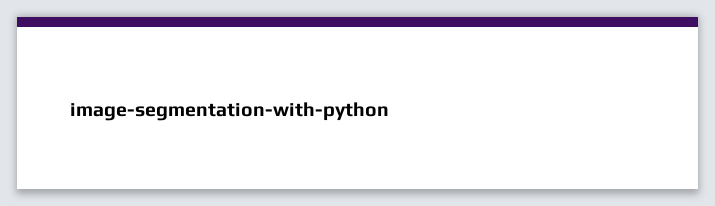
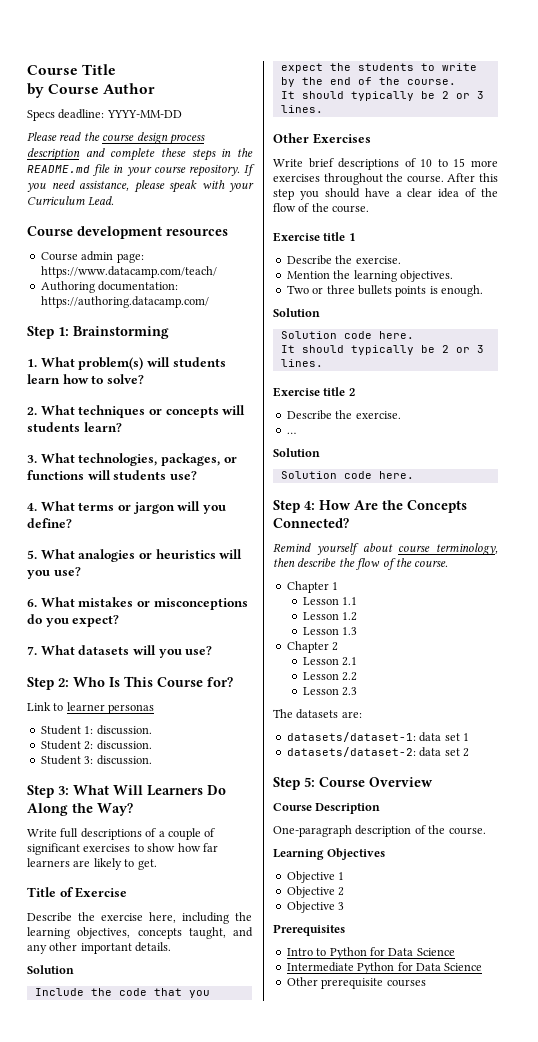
[70,102,389,121] image-segmentation-with-python -> [27,64,117,75] [27,83,156,98] [27,109,182,121] [27,132,205,145] [27,148,253,161] [27,164,255,177] [27,180,254,193] [27,196,115,206] [27,226,228,239] [40,251,144,263] [40,266,217,278] [40,281,179,293] [40,296,209,308] [27,326,169,339] [27,357,226,370] [27,374,144,384] [27,405,246,418] [27,422,122,432] [27,453,237,466] [27,470,197,480] [27,501,226,514] [27,518,72,528] [27,549,243,562] [27,567,81,579] [27,597,248,610] [27,614,120,627] [27,645,213,658] [27,676,233,690] [27,702,155,714] [40,725,152,735] [40,740,152,750] [40,755,152,765] [27,785,226,798] [27,803,133,816] [27,828,216,840] [27,843,218,855] [27,858,157,870] [27,887,128,898] [27,912,252,924] [27,927,253,939] [27,942,172,954] [27,965,74,974] [34,988,210,998] [280,63,477,73] [280,77,456,87] [280,91,484,101] [280,105,323,113] [273,133,371,144] [273,158,499,170] [273,173,498,185] [273,188,498,200] [273,203,370,213] [273,232,355,242] [286,255,401,265] [286,270,453,282] [286,285,483,297] [273,308,320,317] [280,331,414,339] [280,345,484,355] [280,359,323,367] [273,387,355,397] [286,410,401,420] [286,432,296,434] [273,448,320,457] [280,471,414,479] [273,500,467,513] [273,518,349,528] [273,543,498,555] [273,558,449,570] [286,581,339,593] [303,597,358,605] [303,612,358,621] [303,627,358,635] [286,641,339,653] [303,657,358,666] [303,672,358,681] [303,687,358,696] [273,709,362,719] [286,732,469,742] [286,747,469,757] [273,777,433,790] [273,803,381,814] [273,825,486,837] [273,848,386,860] [286,871,345,883] [286,886,345,898] [286,901,345,913] [273,924,345,936] [286,947,455,959] [286,962,483,974] [286,977,426,989] Course Title // by Course Author // Specs deadline: YYYY-MM-DD // Please read the course design process description and complete these steps in the README.md file in your course repository. If you need assistance, please speak with your Curriculum Lead. // Course development resources // Course admin page: https://www.datacamp.com/teach/ // Authoring documentation: https://authoring.datacamp.com/ // Step 1: Brainstorming // 1. What problem(s) will students learn how to solve? // 2. What techniques or concepts will students learn? // 3. What technologies, packages, or functions will students use? // 4. What terms or jargon will you define? // 5. What analogies or heuristics will you use? // 6. What mistakes or misconceptions do you expect? // 7. What datasets will you use? // Step 2: Who Is This Course for? // Link to learner personas // Student 1: discussion. // Student 2: discussion. // Student 3: discussion. // Step 3: What Will Learners Do Along the Way? // Write full descriptions of a couple of significant exercises to show how far learners are likely to get. // Title of Exercise // Describe the exercise here, including the learning objectives, concepts taught, and any other important details. // Solution // Include the code that you expect the students to write by the end of the course. // It should typically be 2 or 3 lines. // Other Exercises // Write brief descriptions of 10 to 15 more exercises throughout the course. After this step you should have a clear idea of the flow of the course. // Exercise title 1 // Describe the exercise. // Mention the learning objectives. // Two or three bullets points is enough. // Solution // Solution code here. // It should typically be 2 or 3 lines. // Exercise title 2 // Describe the exercise. // … // Solution // Solution code here. // Step 4: How Are the Concepts Connected? // Remind yourself about course terminology, then describe the flow of the course. // Chapter 1 // Lesson 1.1 // Lesson 1.2 // Lesson 1.3 // Chapter 2 // Lesson 2.1 // Lesson 2.2 // Lesson 2.3 // The datasets are: // datasets/dataset-1: data set 1 // datasets/dataset-2: data set 2 // Step 5: Course Overview // Course Description // One-paragraph description of the course. // Learning Objectives // Objective 1 // Objective 2 // Objective 3 // Prerequisites // Intro to Python for Data Science // Intermediate Python for Data Science // Other prerequisite courses

